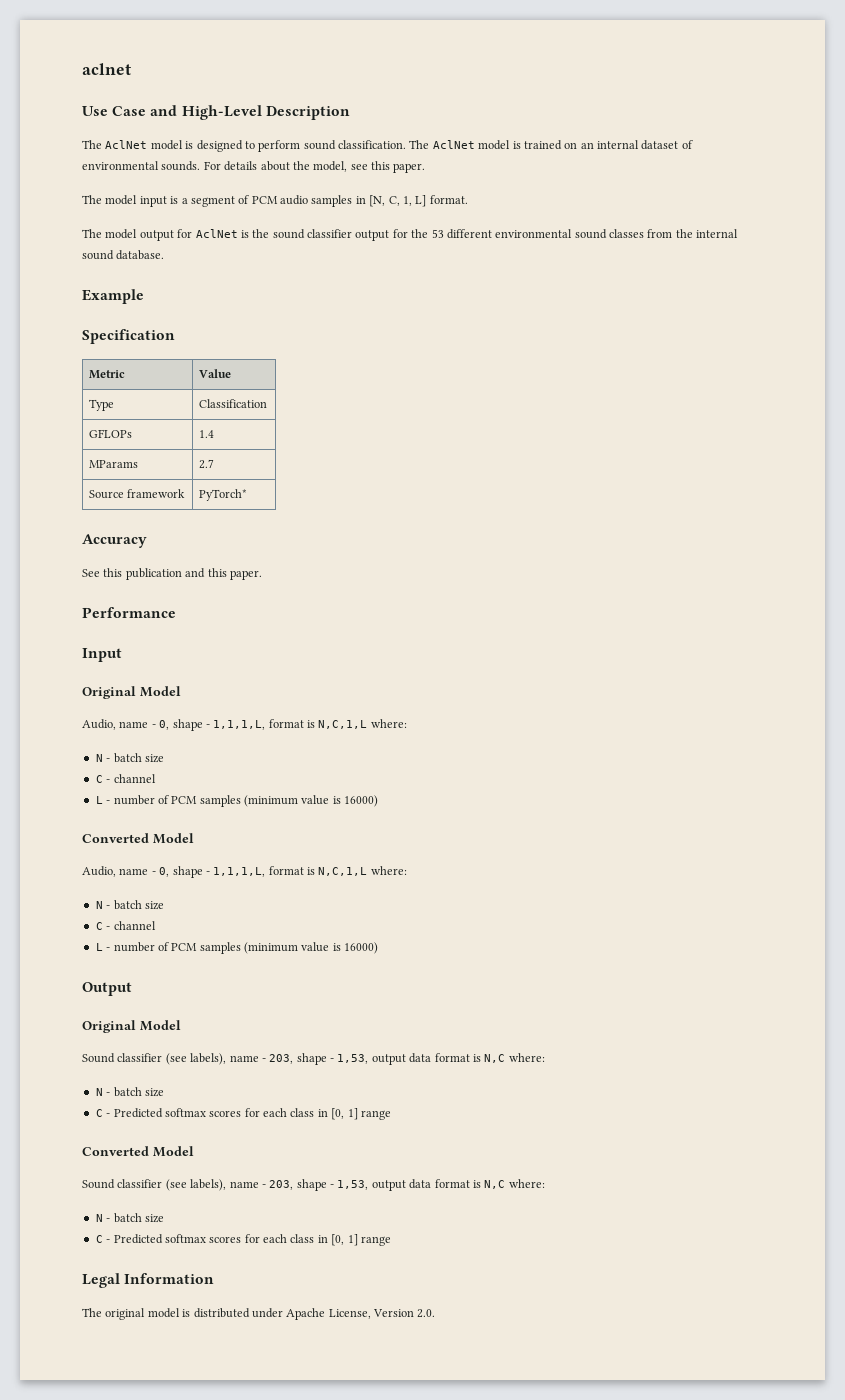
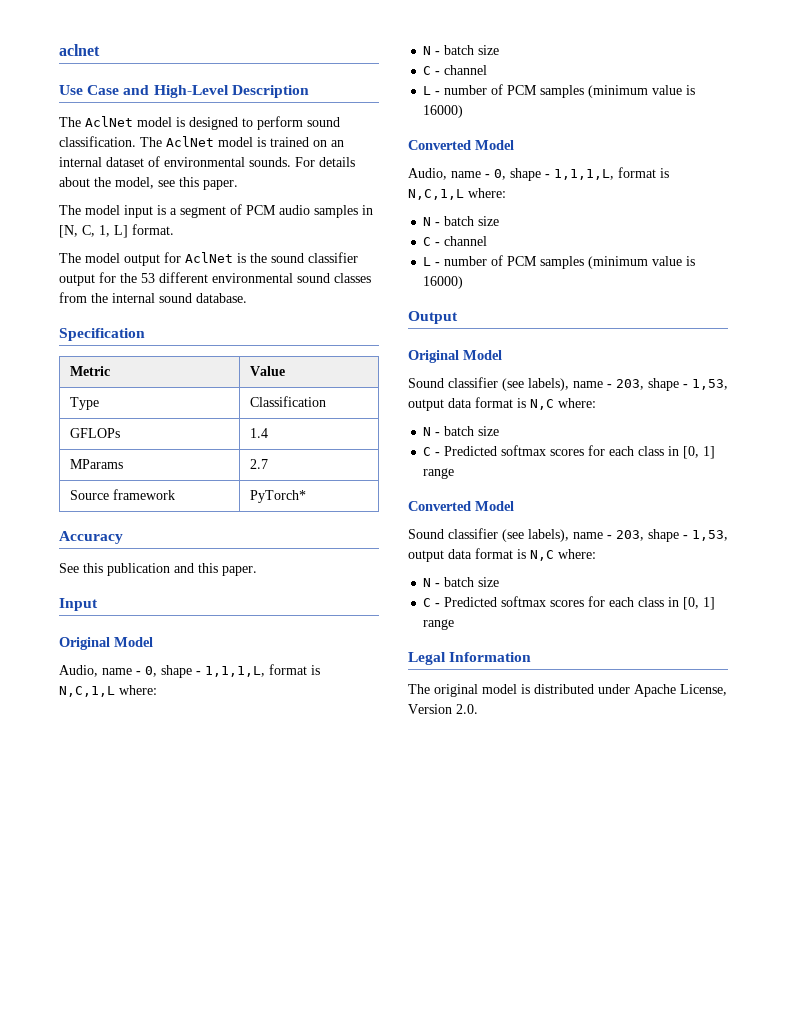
[82,289,144,304] // Example -> (247, 298) none
[82,607,176,618] // Performance -> (257, 571) none

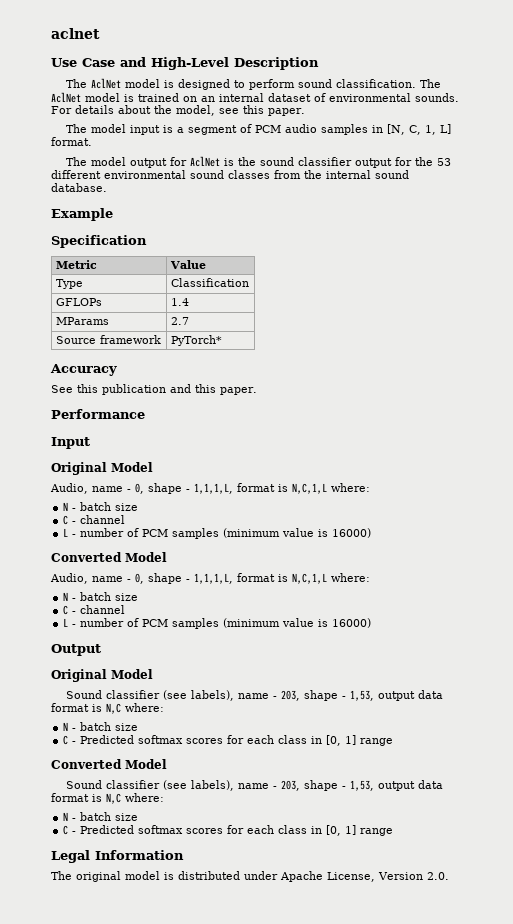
(247, 298) none -> [51,208,113,221] // Example
(257, 571) none -> [51,409,145,419] // Performance

